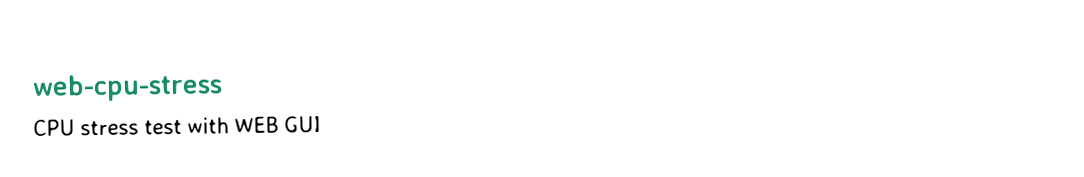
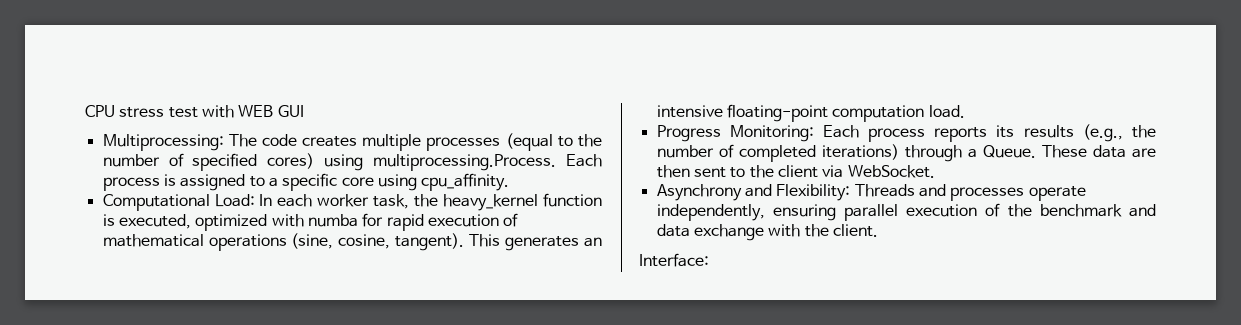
[32,73,223,102] web-cpu-stress // -> (85, 111) none
(321, 124) none -> [102,133,602,151] [102,153,602,171] [102,173,510,191] [102,193,602,211] [102,213,519,231] [102,233,602,251] [656,104,965,122] [656,124,1156,142] [656,144,1156,162] [656,165,935,178] [656,184,1086,201] [656,203,1156,221] [656,224,878,241] [639,253,709,267] // Multiprocessing: The code creates multiple processes (equal to the number of specified cores) using multiprocessing.Process. Each process is assigned to a specific core using cpu_affinity. // Computational Load: In each worker task, the heavy_kernel function is executed, optimized with numba for rapid execution of mathematical operations (sine, cosine, tangent). This generates an intensive floating-point computation load. // Progress Monitoring: Each process reports its results (e.g., the number of completed iterations) through a Queue. These data are then sent to the client via WebSocket. // Asynchrony and Flexibility: Threads and processes operate independently, ensuring parallel execution of the benchmark and data exchange with the client. // Interface:

